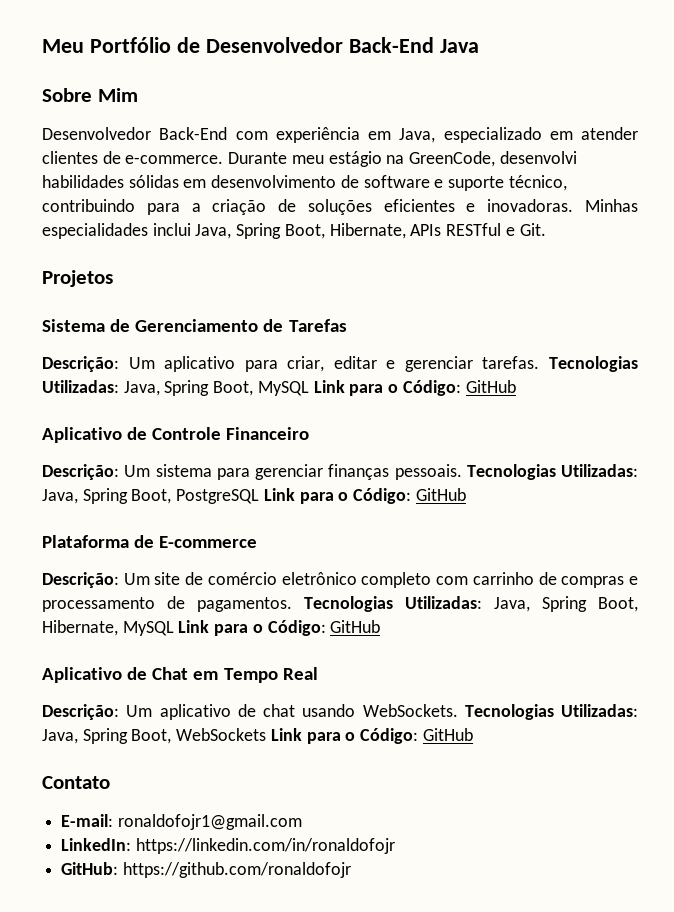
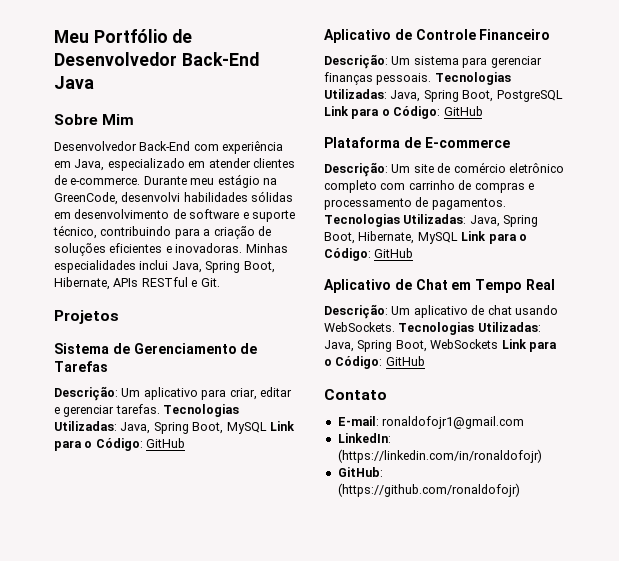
[135,838,395,854] https://linkedin.com/in/ronaldofojr -> [337,449,542,463] (https://linkedin.com/in/ronaldofojr)
[122,862,351,878] https://github.com/ronaldofojr -> [337,483,520,497] (https://github.com/ronaldofojr)

